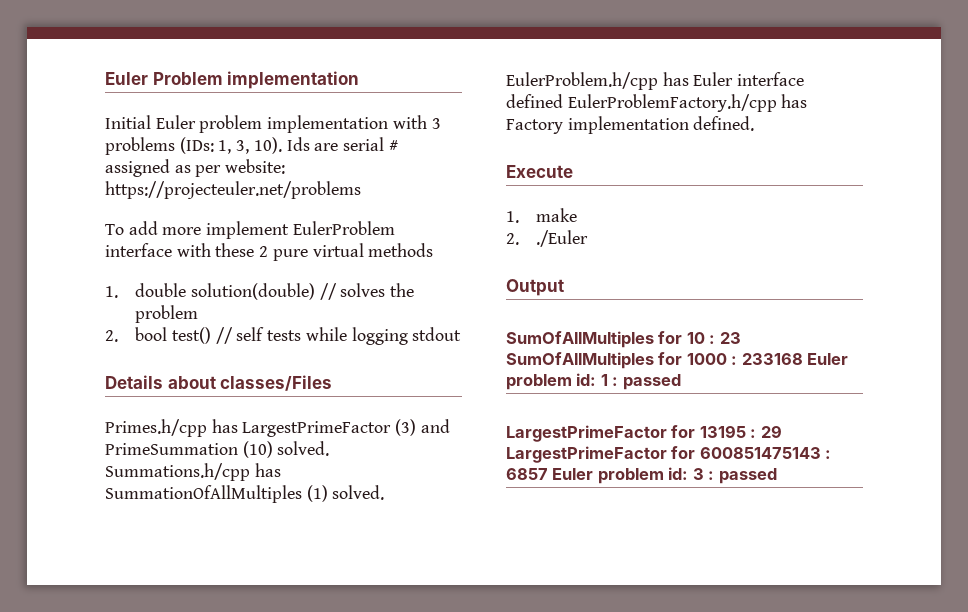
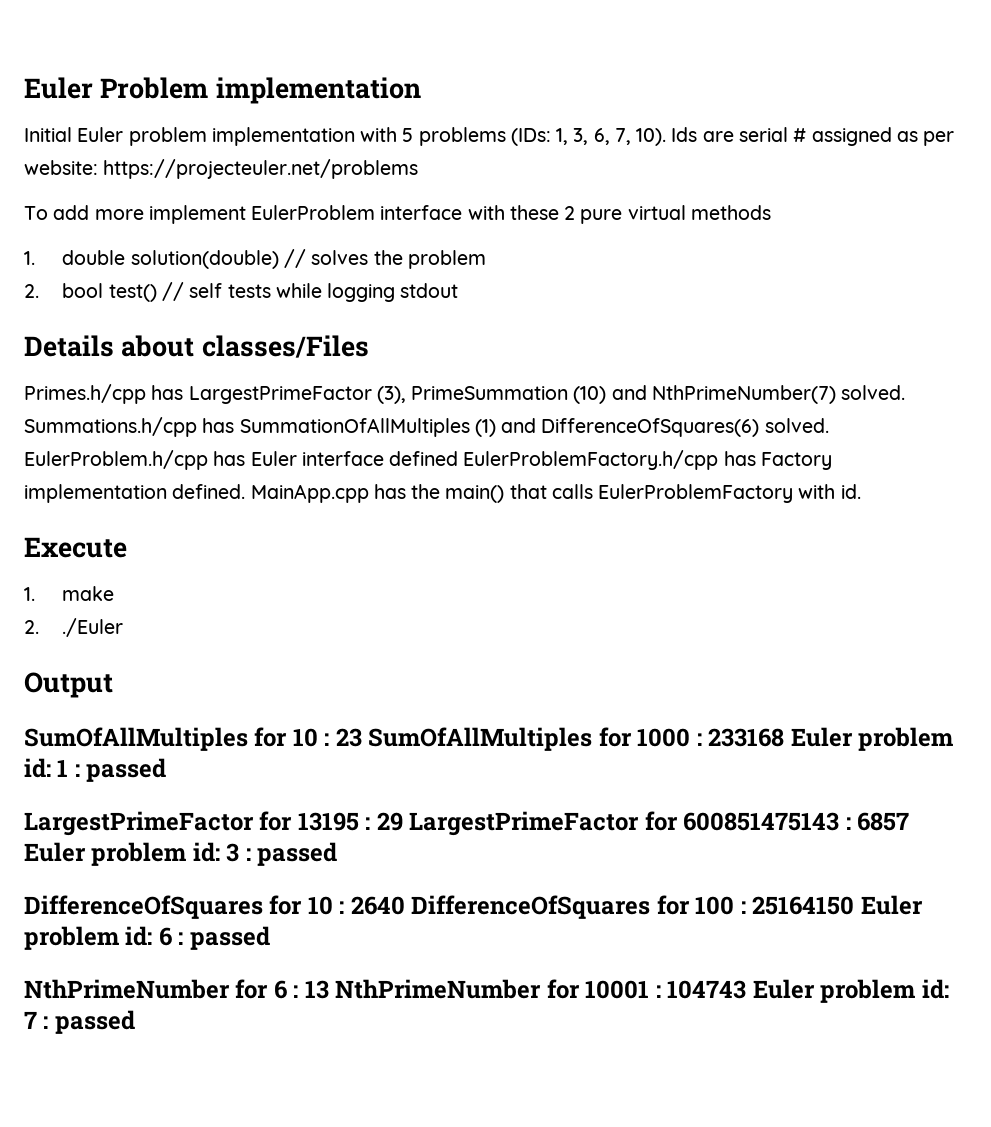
[431,118,441,129] 3 -> [402,128,414,142] 5
(250, 147) none -> [593,128,631,145] 6, 7,
[395,419,450,436] [105,441,273,458] (3) and PrimeSummation (10) -> [376,385,836,404] (3), PrimeSummation (10) and NthPrimeNumber(7)
(328, 493) none -> [501,418,760,437] and DifferenceOfSquares(6)
(755, 123) none -> [250,484,861,503] MainApp.cpp has the main() that calls EulerProblemFactory with id.
(777, 476) none -> [24,895,923,919] [24,926,270,950] [24,979,949,1003] [24,1010,135,1034] // DifferenceOfSquares for 10 : 2640 DifferenceOfSquares for 100 : 25164150 Euler problem id: 6 : passed // NthPrimeNumber for 6 : 13 NthPrimeNumber for 10001 : 104743 Euler problem id: 7 : passed

